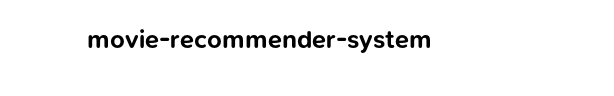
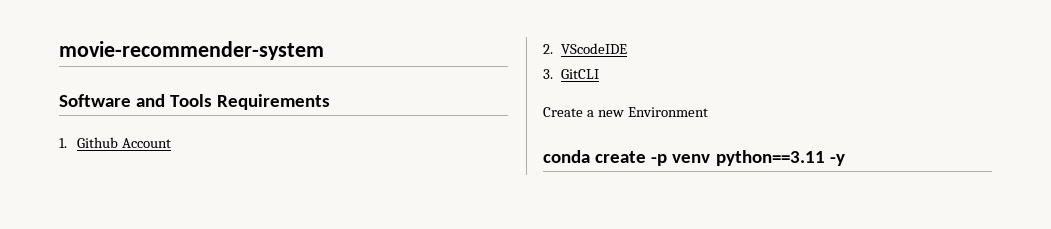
(432, 41) none -> [59,94,331,110] [59,137,172,148] [543,43,628,54] [543,69,600,79] [543,107,708,117] [543,150,845,166] // Software and Tools Requirements // 1. Github Account // 2. VScodeIDE // 3. GitCLI // Create a new Environment // conda create -p venv python==3.11 -y

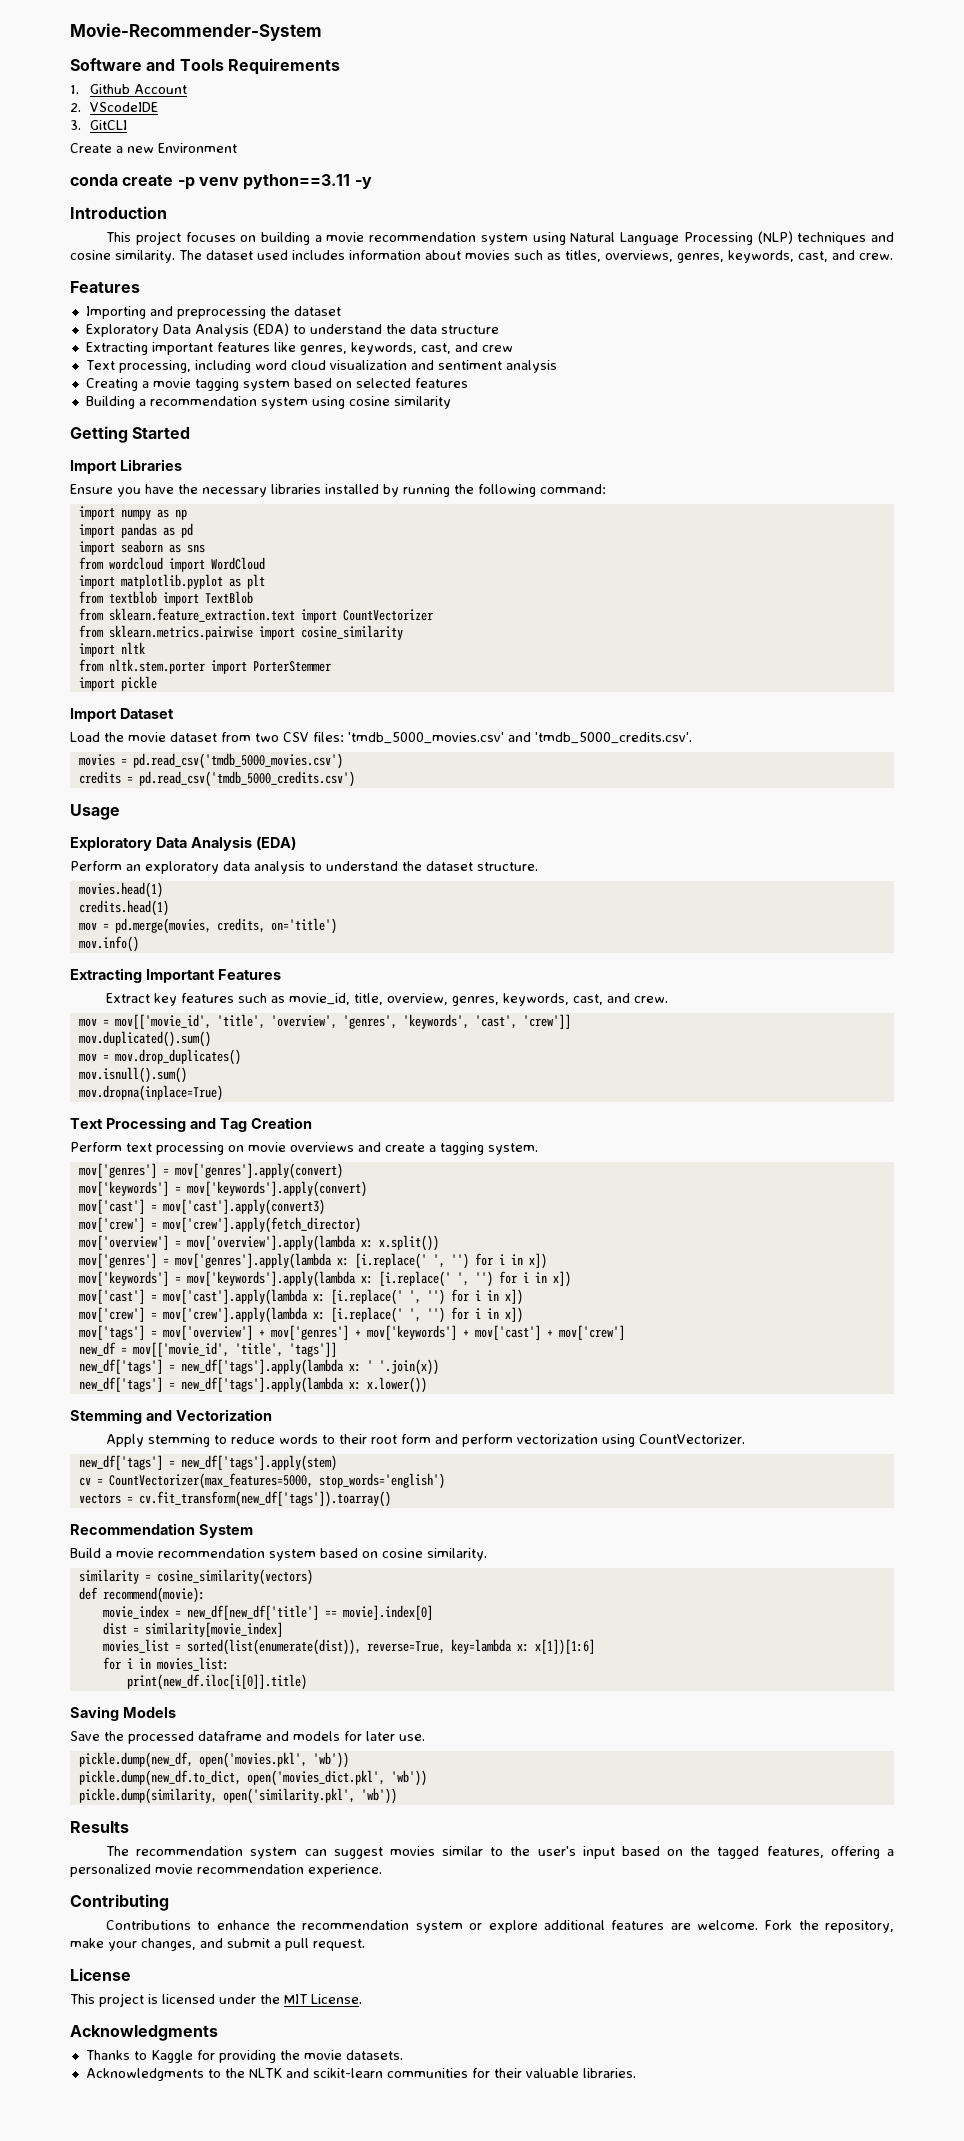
[59,41,324,60] movie-recommender-system -> [70,23,322,41] Movie-Recommender-System
(845, 160) none -> [70,206,167,219] [106,231,894,245] [70,250,893,263] [70,281,140,293] [85,306,341,319] [85,323,499,337] [85,342,513,355] [85,360,557,373] [85,378,468,391] [85,396,451,409] [70,426,191,443] [70,459,182,474] [70,484,606,497] [78,506,187,520] [78,523,193,538] [78,540,205,555] [78,557,265,572] [78,574,265,589] [78,591,253,606] [78,608,433,623] [78,625,403,640] [78,642,145,657] [78,659,331,674] [78,676,157,691] [70,708,174,722] [70,732,692,744] [78,753,343,769] [78,771,355,787] [70,804,120,820] [70,836,296,851] [70,861,538,874] [78,882,163,898] [78,900,169,916] [78,918,337,934] [78,936,139,952] [70,968,281,983] [106,993,669,1006] [78,1014,571,1029] [78,1031,211,1047] [78,1049,241,1065] [78,1067,187,1083] [78,1085,223,1101] [70,1117,312,1132] [70,1142,538,1155] [78,1163,343,1179] [78,1181,367,1197] [78,1199,325,1215] [78,1217,361,1233] [78,1235,439,1251] [78,1253,547,1269] [78,1271,571,1287] [78,1289,523,1305] [78,1307,523,1323] [78,1325,625,1340] [78,1342,337,1357] [78,1359,439,1375] [78,1377,427,1393] [70,1409,272,1424] [106,1434,746,1447] [78,1455,337,1471] [78,1473,445,1489] [78,1491,391,1507] [70,1523,253,1538] [70,1548,487,1561] [78,1569,313,1585] [78,1587,205,1603] [102,1605,433,1620] [102,1622,283,1637] [102,1639,595,1655] [102,1657,229,1671] [126,1674,307,1690] [70,1706,176,1721] [70,1731,425,1744] [78,1752,349,1768] [78,1770,427,1786] [78,1788,397,1804] [70,1821,129,1833] [106,1846,895,1859] [70,1864,382,1877] [70,1894,169,1911] [106,1920,895,1933] [70,1938,365,1951] [70,1968,131,1981] [70,1993,362,2007] [70,2025,218,2041] [85,2050,403,2063] [85,2068,636,2081] // Introduction // This project focuses on building a movie recommendation system using Natural Language Processing (NLP) techniques and cosine similarity. The dataset used includes information about movies such as titles, overviews, genres, keywords, cast, and crew. // Features // Importing and preprocessing the dataset // Exploratory Data Analysis (EDA) to understand the data structure // Extracting important features like genres, keywords, cast, and crew // Text processing, including word cloud visualization and sentiment analysis // Creating a movie tagging system based on selected features // Building a recommendation system using cosine similarity // Getting Started // Import Libraries // Ensure you have the necessary libraries installed by running the following command: // import numpy as np // import pandas as pd // import seaborn as sns // from wordcloud import WordCloud // import matplotlib.pyplot as plt // from textblob import TextBlob // from sklearn.feature_extraction.text import CountVectorizer // from sklearn.metrics.pairwise import cosine_similarity // import nltk // from nltk.stem.porter import PorterStemmer // import pickle // Import Dataset // Load the movie dataset from two CSV files: 'tmdb_5000_movies.csv' and 'tmdb_5000_credits.csv'. // movies = pd.read_csv('tmdb_5000_movies.csv') // credits = pd.read_csv('tmdb_5000_credits.csv') // Usage // Exploratory Data Analysis (EDA) // Perform an exploratory data analysis to understand the dataset structure. // movies.head(1) // credits.head(1) // mov = pd.merge(movies, credits, on='title') // mov.info() // Extracting Important Features // Extract key features such as movie_id, title, overview, genres, keywords, cast, and crew. // mov = mov[['movie_id', 'title', 'overview', 'genres', 'keywords', 'cast', 'crew']] // mov.duplicated().sum() // mov = mov.drop_duplicates() // mov.isnull().sum() // mov.dropna(inplace=True) // Text Processing and Tag Creation // Perform text processing on movie overviews and create a tagging system. // mov['genres'] = mov['genres'].apply(convert) // mov['keywords'] = mov['keywords'].apply(convert) // mov['cast'] = mov['cast'].apply(convert3) // mov['crew'] = mov['crew'].apply(fetch_director) // mov['overview'] = mov['overview'].apply(lambda x: x.split()) // mov['genres'] = mov['genres'].apply(lambda x: [i.replace(' ', '') for i in x]) // mov['keywords'] = mov['keywords'].apply(lambda x: [i.replace(' ', '') for i in x]) // mov['cast'] = mov['cast'].apply(lambda x: [i.replace(' ', '') for i in x]) // mov['crew'] = mov['crew'].apply(lambda x: [i.replace(' ', '') for i in x]) // mov['tags'] = mov['overview'] + mov['genres'] + mov['keywords'] + mov['cast'] + mov['crew'] // new_df = mov[['movie_id', 'title', 'tags']] // new_df['tags'] = new_df['tags'].apply(lambda x: ' '.join(x)) // new_df['tags'] = new_df['tags'].apply(lambda x: x.lower()) // Stemming and Vectorization // Apply stemming to reduce words to their root form and perform vectorization using CountVectorizer. // new_df['tags'] = new_df['tags'].apply(stem) // cv = CountVectorizer(max_features=5000, stop_words='english') // vectors = cv.fit_transform(new_df['tags']).toarray() // Recommendation System // Build a movie recommendation system based on cosine similarity. // similarity = cosine_similarity(vectors) // def recommend(movie): // movie_index = new_df[new_df['title'] == movie].index[0] // dist = similarity[movie_index] // movies_list = sorted(list(enumerate(dist)), reverse=True, key=lambda x: x[1])[1:6] // for i in movies_list: // print(new_df.iloc[i[0]].title) // Saving Models // Save the processed dataframe and models for later use. // pickle.dump(new_df, open('movies.pkl', 'wb')) // pickle.dump(new_df.to_dict, open('movies_dict.pkl', 'wb')) // pickle.dump(similarity, open('similarity.pkl', 'wb')) // Results // The recommendation system can suggest movies similar to the user's input based on the tagged features, offering a personalized movie recommendation experience. // Contributing // Contributions to enhance the recommendation system or explore additional features are welcome. Fork the repository, make your changes, and submit a pull request. // License // This project is licensed under the MIT License. // Acknowledgments // Thanks to Kaggle for providing the movie datasets. // Acknowledgments to the NLTK and scikit-learn communities for their valuable libraries.

